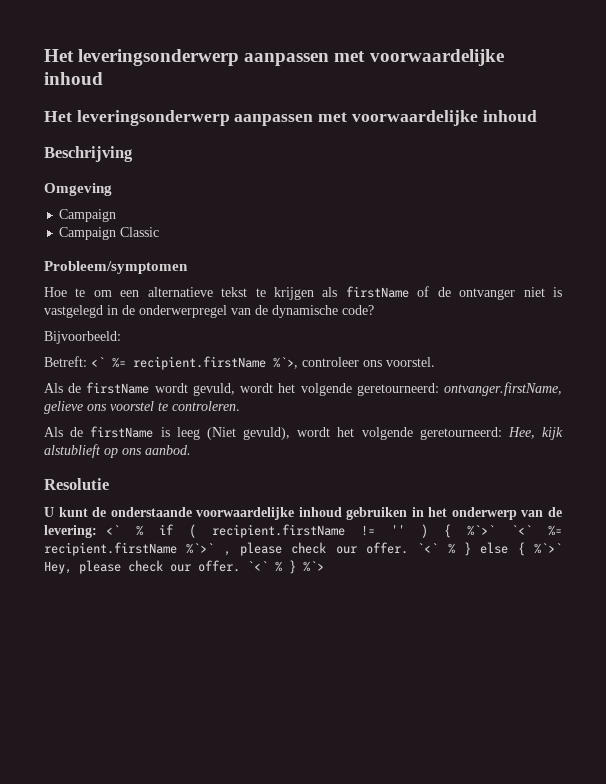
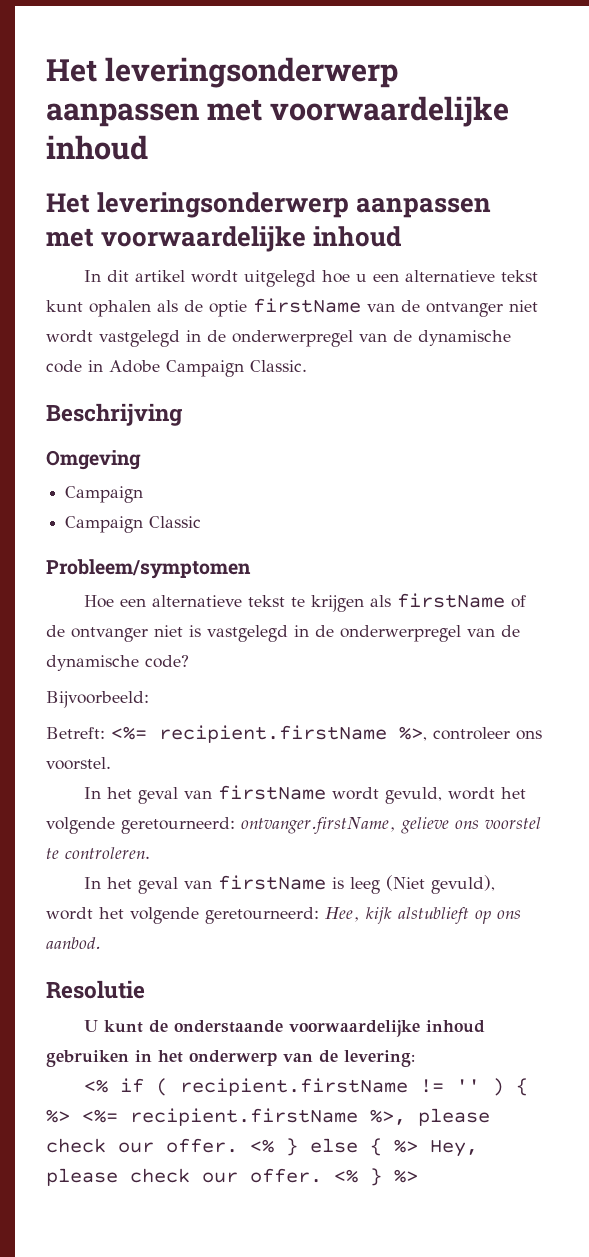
(537, 116) none -> [83,270,538,287] [46,298,538,317] [46,330,511,347] [46,360,307,377] // In dit artikel wordt uitgelegd hoe u een alternatieve tekst kunt ophalen als de optie firstName van de ontvanger niet wordt vastgelegd in de onderwerpregel van de dynamische code in Adobe Campaign Classic.
[75,288,112,297] te om -> (114, 601) none
[91,356,298,370] <` %= recipient.firstName %`>, -> [111,725,427,743] <%= recipient.firstName %>,
[44,383,82,393] Als de -> [83,787,212,804] In het geval van
[44,427,84,437] Als de -> [83,877,212,894] In het geval van
[106,525,144,536] <` % -> [83,1079,108,1093] // <%
[467,525,562,536] [44,542,455,556] %`>` `<` %= recipient.firstName %`>` , please check our offer. `<` % -> [46,1108,490,1126] [46,1138,274,1153] %> <%= recipient.firstName %>, please check our offer. <%
[533,543,562,554] %`>` -> [394,1139,418,1153] %>
[247,560,324,574] `<` % } %`> -> [334,1168,418,1186] <% } %>

